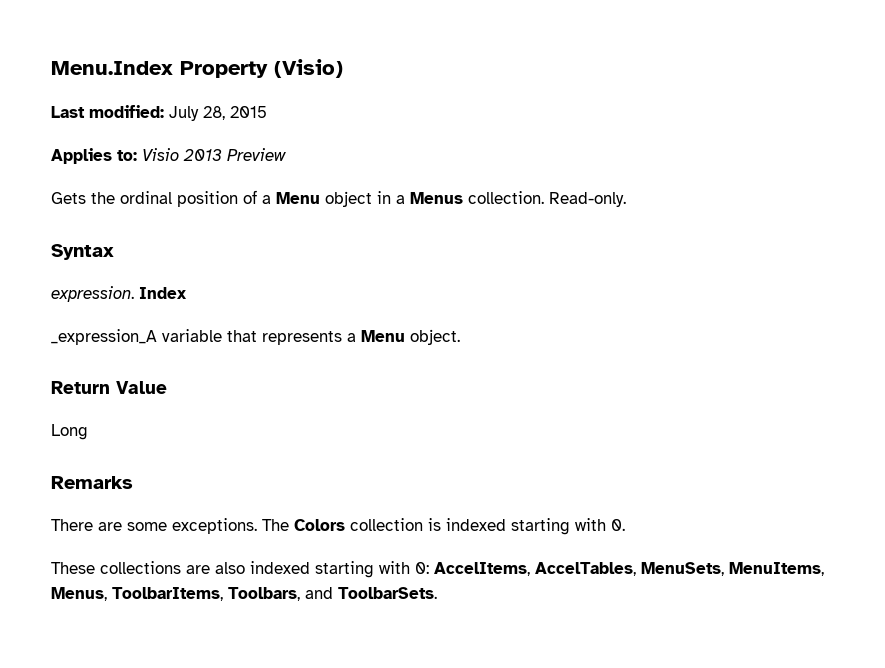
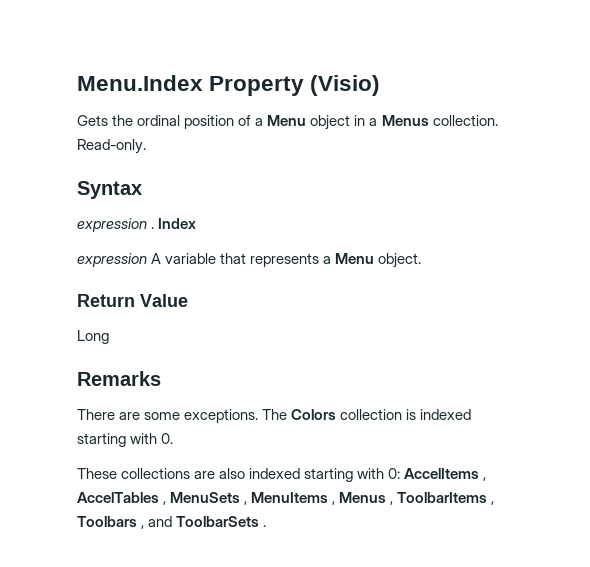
[51,105,267,121] [51,148,286,164] // Last modified: July 28, 2015 // Applies to: Visio 2013 Preview -> (381, 85) none
[51,286,134,302] expression. -> [77,218,155,232] expression .
[51,329,157,345] _expression_A -> [77,253,162,267] expression A
[434,562,824,576] [51,587,437,601] AccelItems, AccelTables, MenuSets, MenuItems, Menus, ToolbarItems, Toolbars, and ToolbarSets. -> [404,468,487,481] [77,492,495,505] [77,516,267,529] AccelItems , AccelTables , MenuSets , MenuItems , Menus , ToolbarItems , Toolbars , and ToolbarSets .

